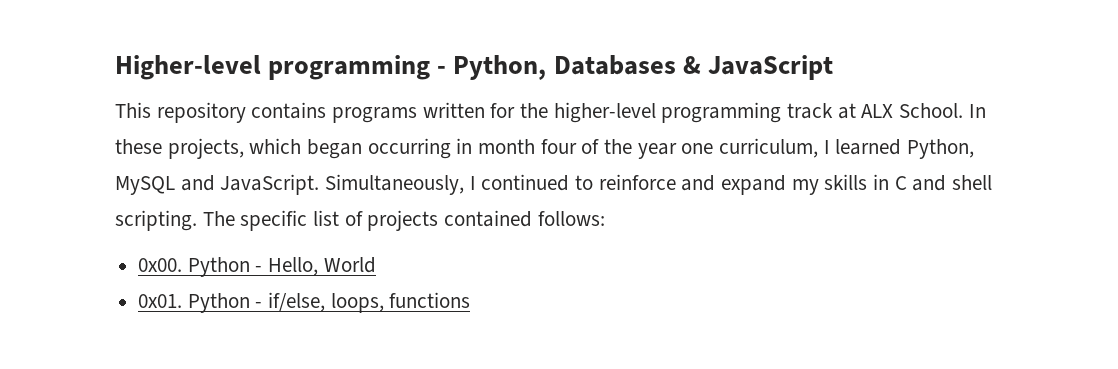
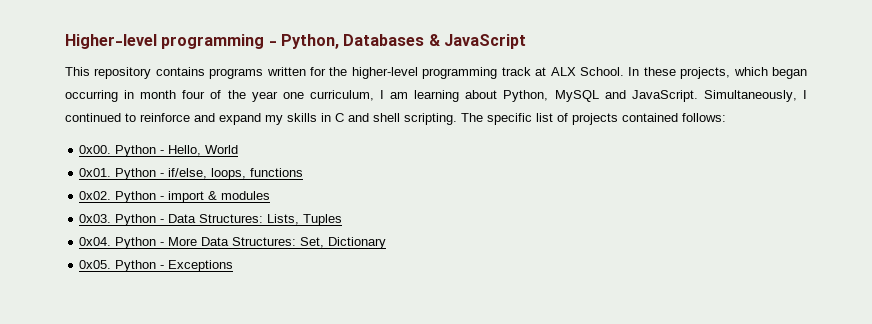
[835,139,902,155] learned -> [390,90,498,102] am learning about
(471, 300) none -> [79,191,271,203] [79,214,343,226] [79,237,387,249] [79,260,234,272] // 0x02. Python - import & modules // 0x03. Python - Data Structures: Lists, Tuples // 0x04. Python - More Data Structures: Set, Dictionary // 0x05. Python - Exceptions

